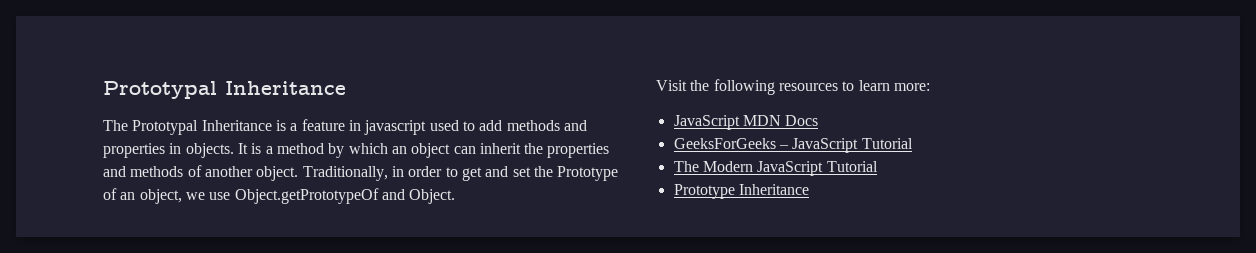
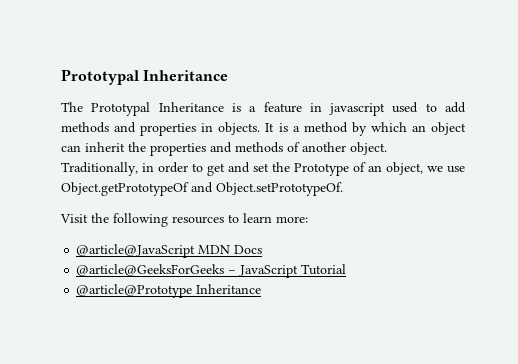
[409,189,456,204] Object. -> [216,182,343,196] Object.setPrototypeOf.
[673,115,740,130] JavaScript -> [76,244,196,258] @article@JavaScript
[673,138,776,149] GeeksForGeeks -> [76,264,225,276] @article@GeeksForGeeks
[673,161,878,176] [673,184,735,199] The Modern JavaScript Tutorial // Prototype -> [76,284,193,298] @article@Prototype

